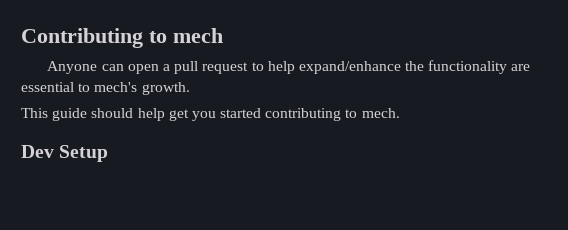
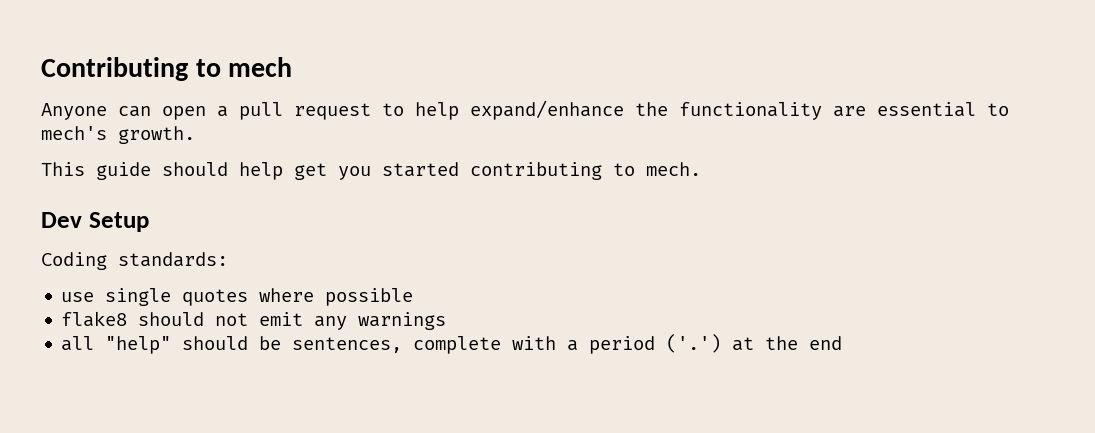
(109, 153) none -> [41,252,228,270] [61,288,414,306] [61,311,447,330] [61,334,843,354] // Coding standards: // use single quotes where possible // flake8 should not emit any warnings // all "help" should be sentences, complete with a period ('.') at the end

